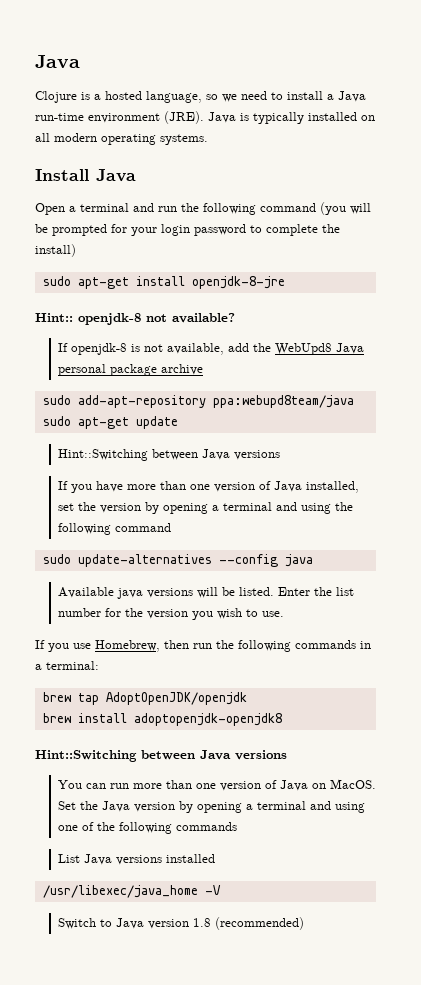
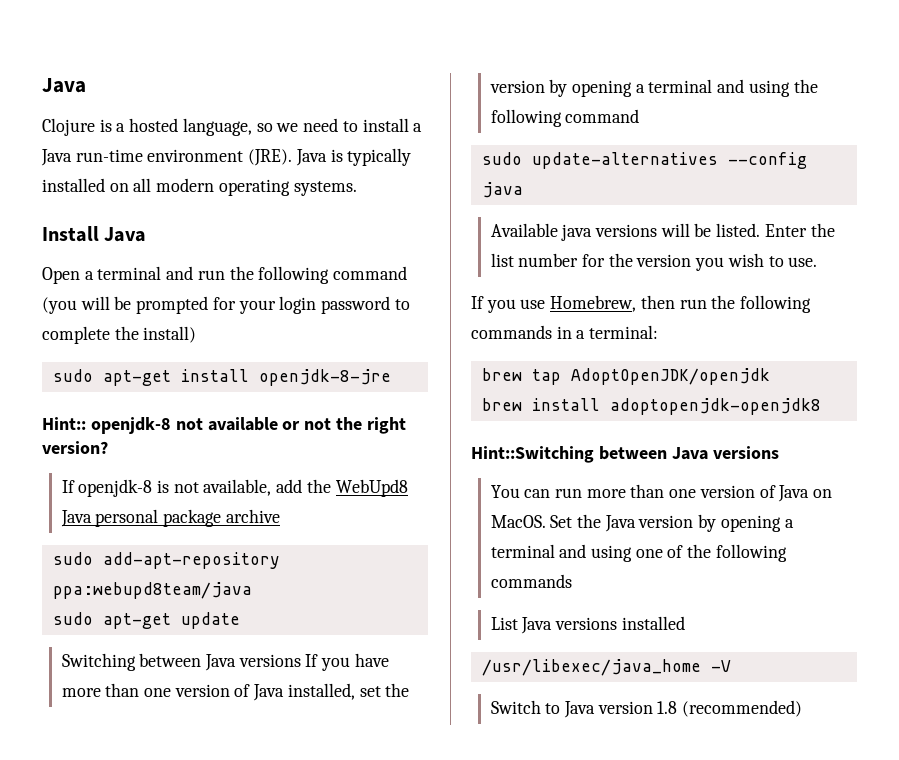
[172,313,235,323] available? -> [207,417,407,434] [42,441,108,454] available or not the right version?
[57,449,280,461] Hint::Switching between Java versions // -> [61,653,301,671] Switching between Java versions

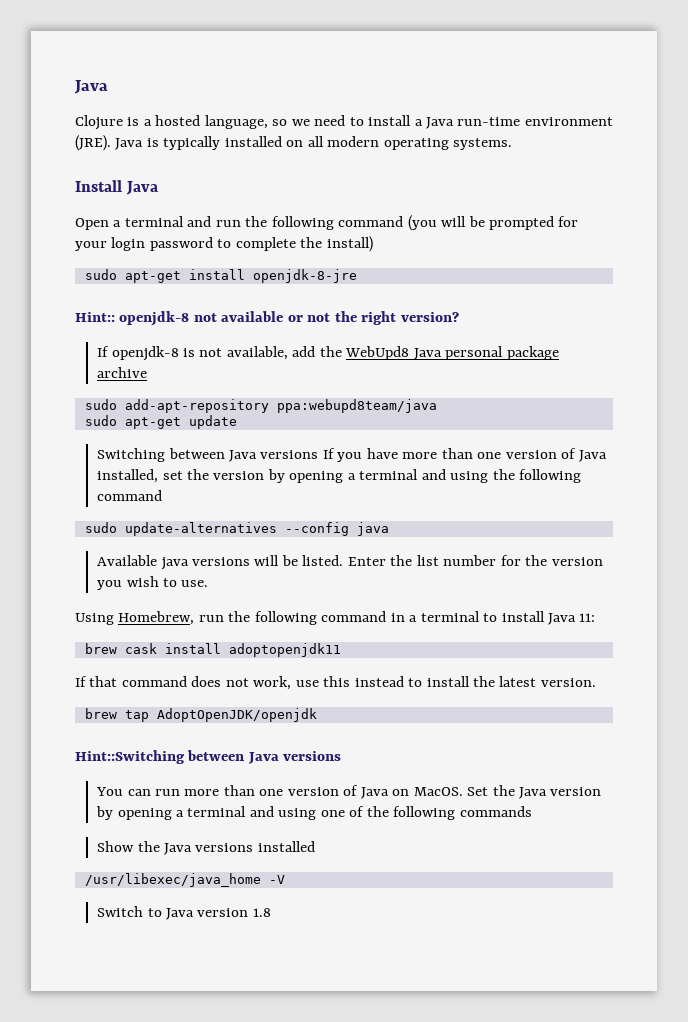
[471,295,812,313] [471,325,552,339] If you use Homebrew, then run the following commands -> [75,611,387,625] Using Homebrew, run the following command
[589,325,659,339] terminal: -> [420,611,596,625] [84,643,341,657] [75,676,596,690] terminal to install Java 11: // brew cask install adoptopenjdk11 // If that command does not work, use this instead to install the latest version.
[481,398,821,415] // brew install adoptopenjdk-openjdk8 -> (317, 715) none
[490,617,518,630] List -> [97,841,160,852] Show the
[682,700,803,717] (recommended) -> (271, 912) none

